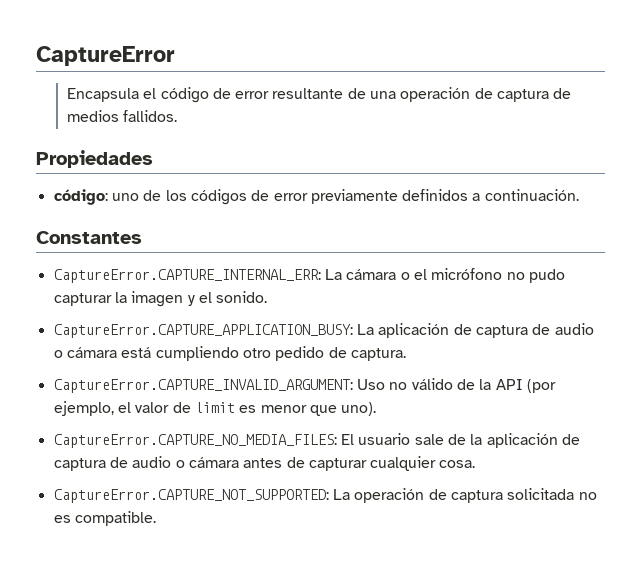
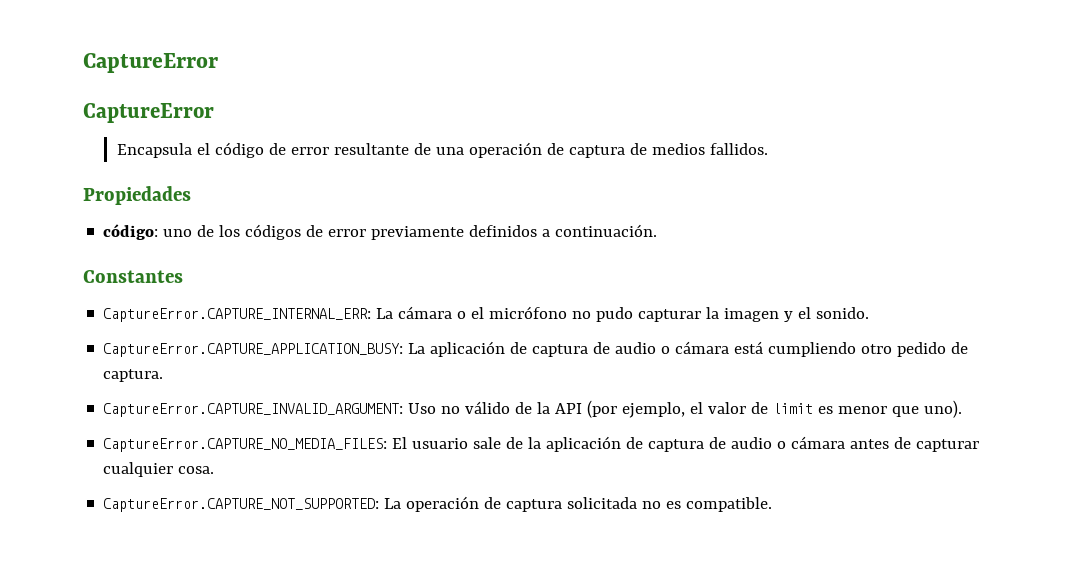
[36,46,175,66] CaptureError -> [83,53,218,73] [83,103,214,123] CaptureError // CaptureError

